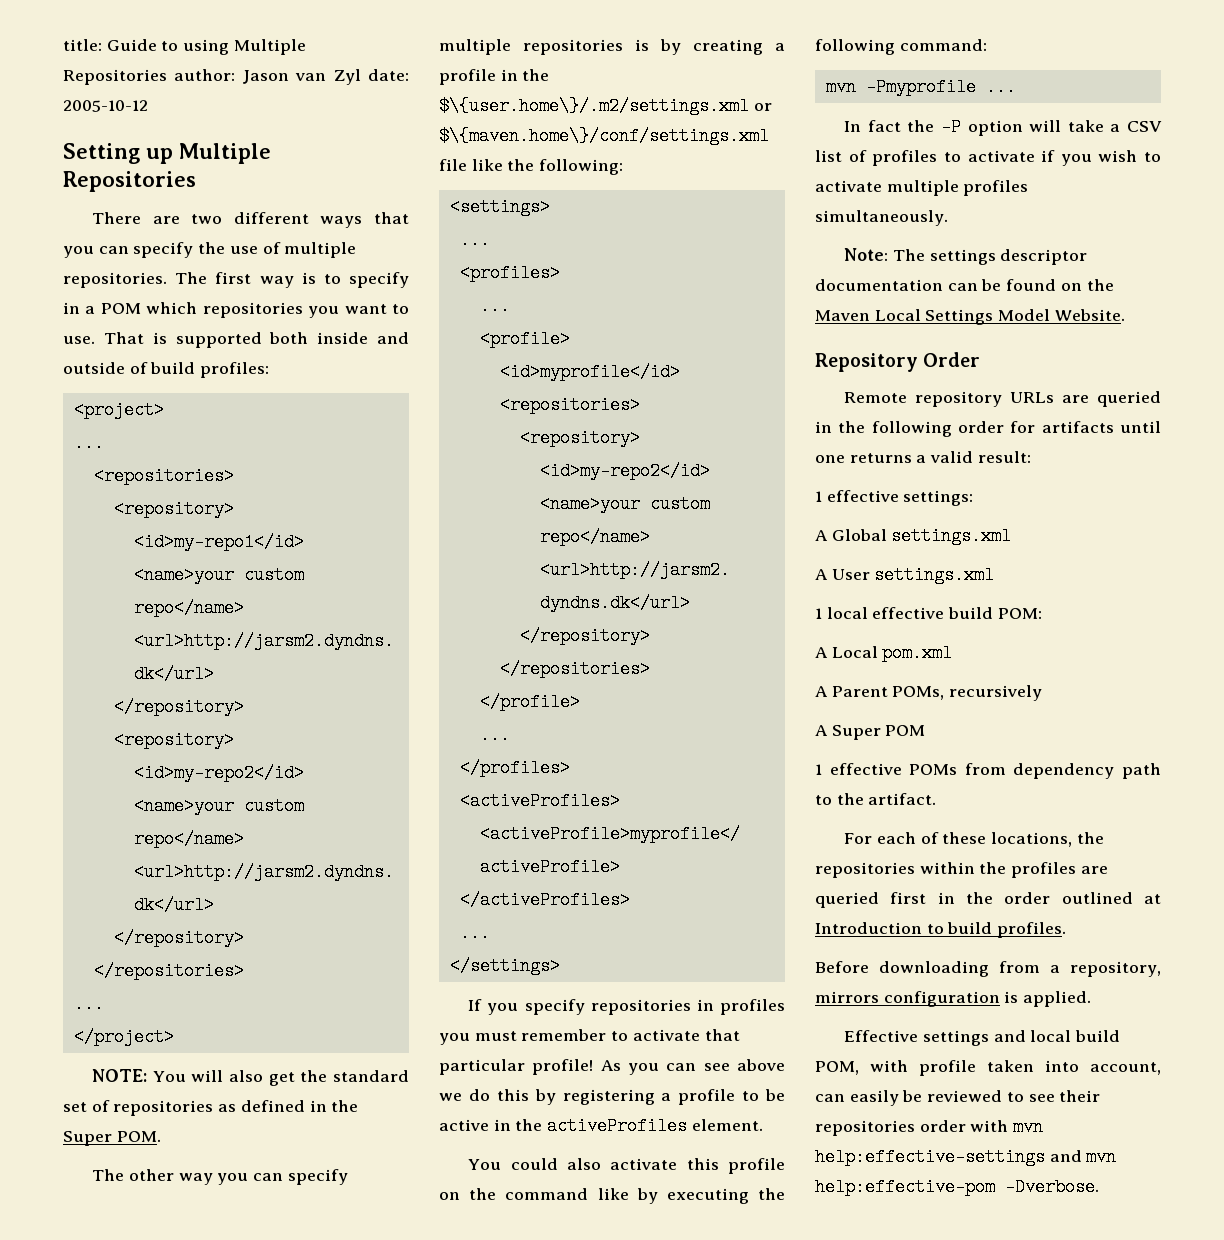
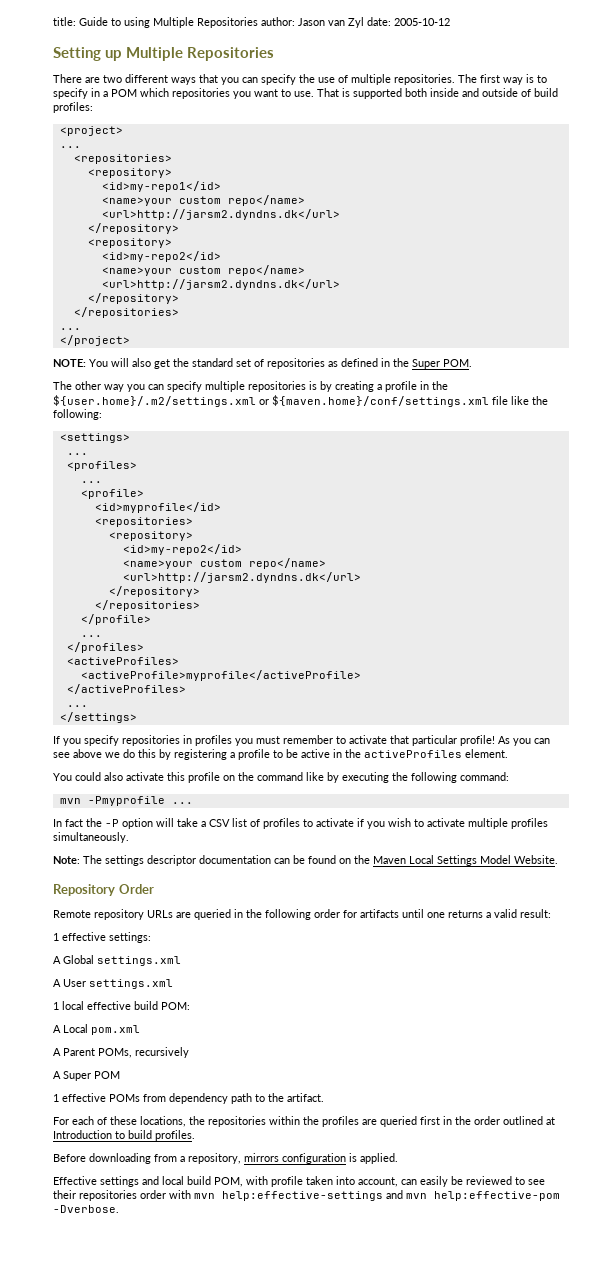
[439,97,772,115] [439,127,769,145] $\{user.home\}/.m2/settings.xml or $\{maven.home\}/conf/settings.xml -> [53,395,489,407] ${user.home}/.m2/settings.xml or ${maven.home}/conf/settings.xml

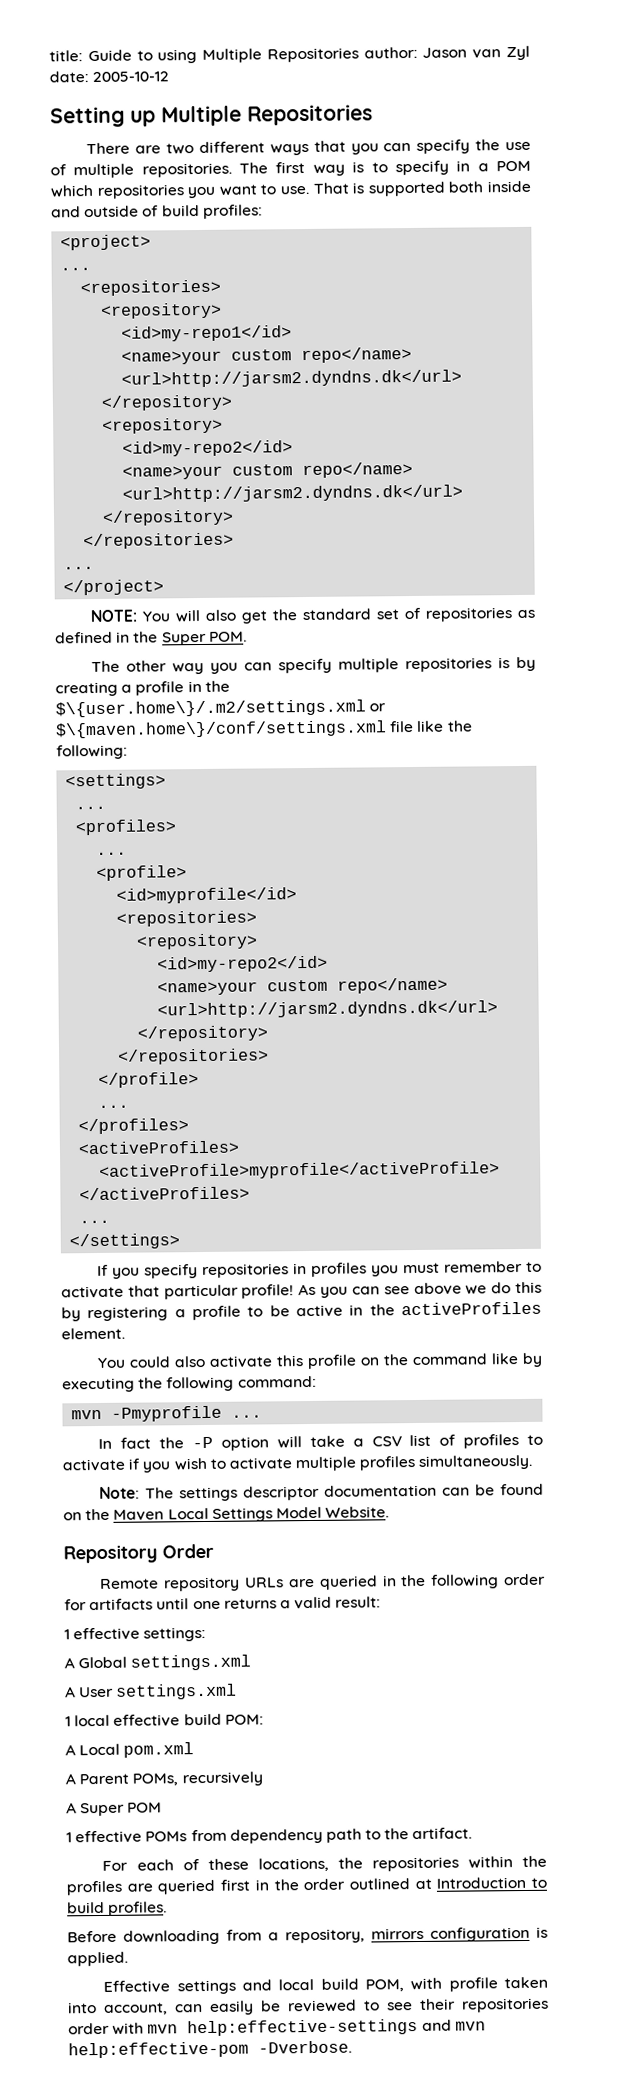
[53,395,489,407] ${user.home}/.m2/settings.xml or ${maven.home}/conf/settings.xml -> [55,699,387,718] [55,720,387,739] $\{user.home\}/.m2/settings.xml or $\{maven.home\}/conf/settings.xml

